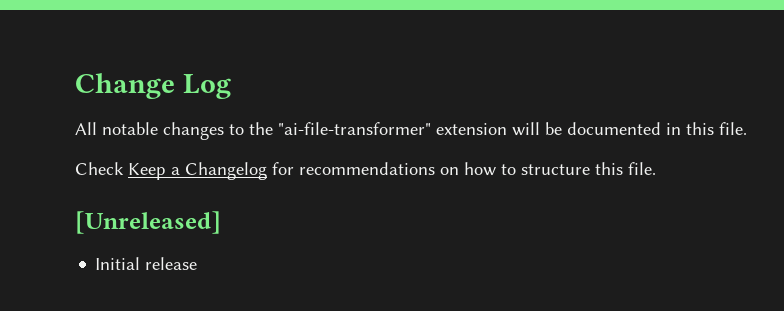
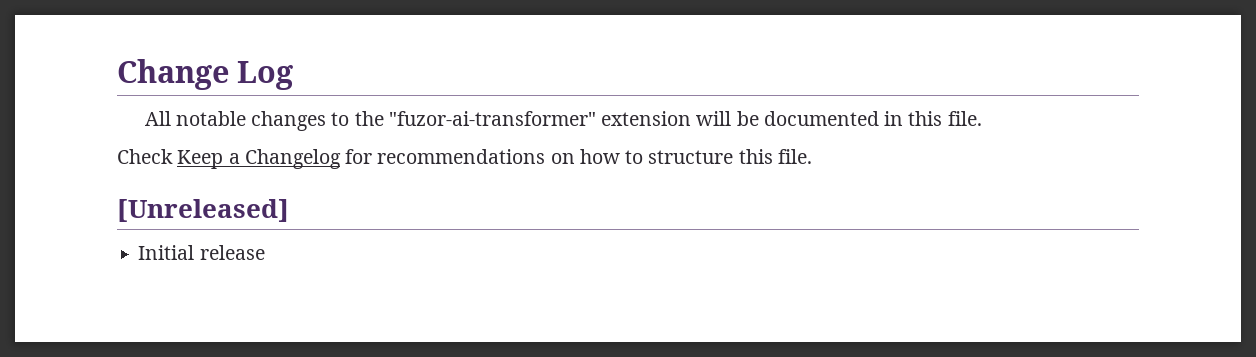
[278,122,431,135] "ai-file-transformer" -> [388,111,596,126] "fuzor-ai-transformer"

